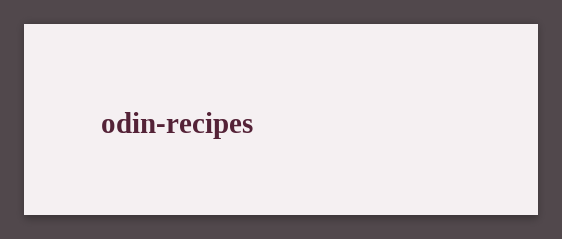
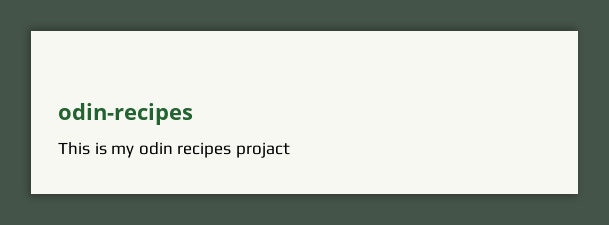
(253, 125) none -> [58,142,290,158] // This is my odin recipes projact

